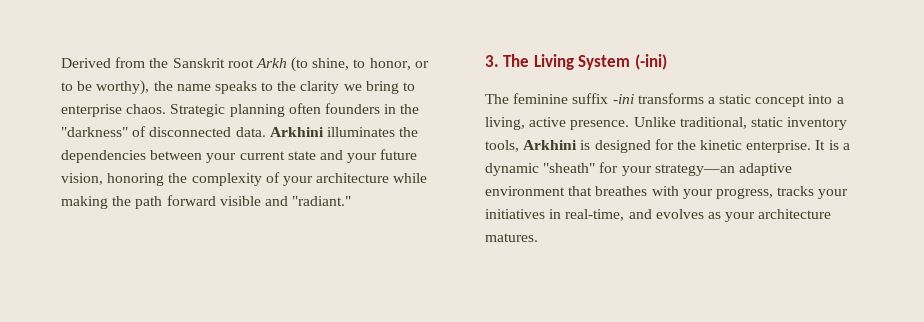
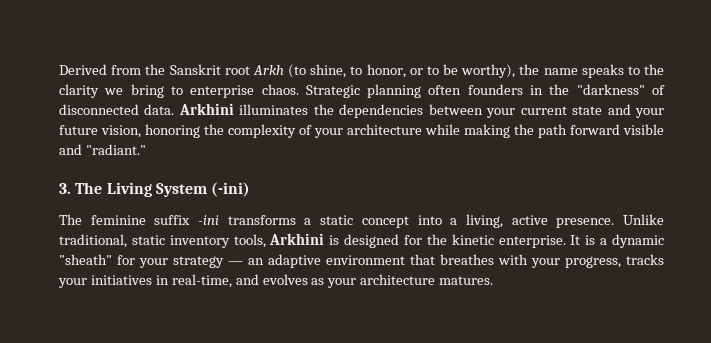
[654,164,735,176] strategy—an -> [173,256,264,268] strategy — an

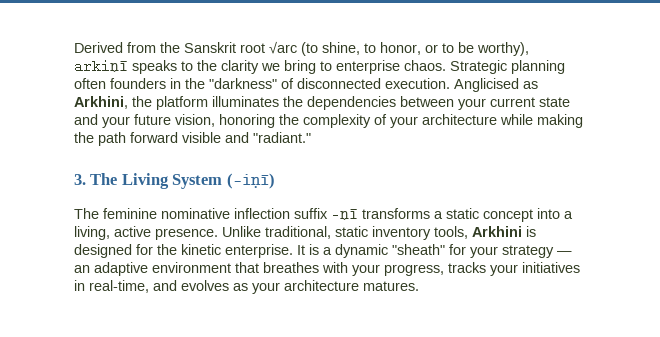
[252,65,284,75] Arkh -> [269,41,297,54] √arc
[519,64,578,75] the name -> [74,59,128,73] arkiṇī
[144,103,234,115] data. Arkhini -> [385,78,538,92] [74,96,208,110] execution. Anglicised as Arkhini, the platform
[211,182,251,197] (-ini) -> [226,173,275,189] (-iṇī)
[154,215,220,225] suffix -ini -> [161,207,358,221] nominative inflection suffix -ṇī

